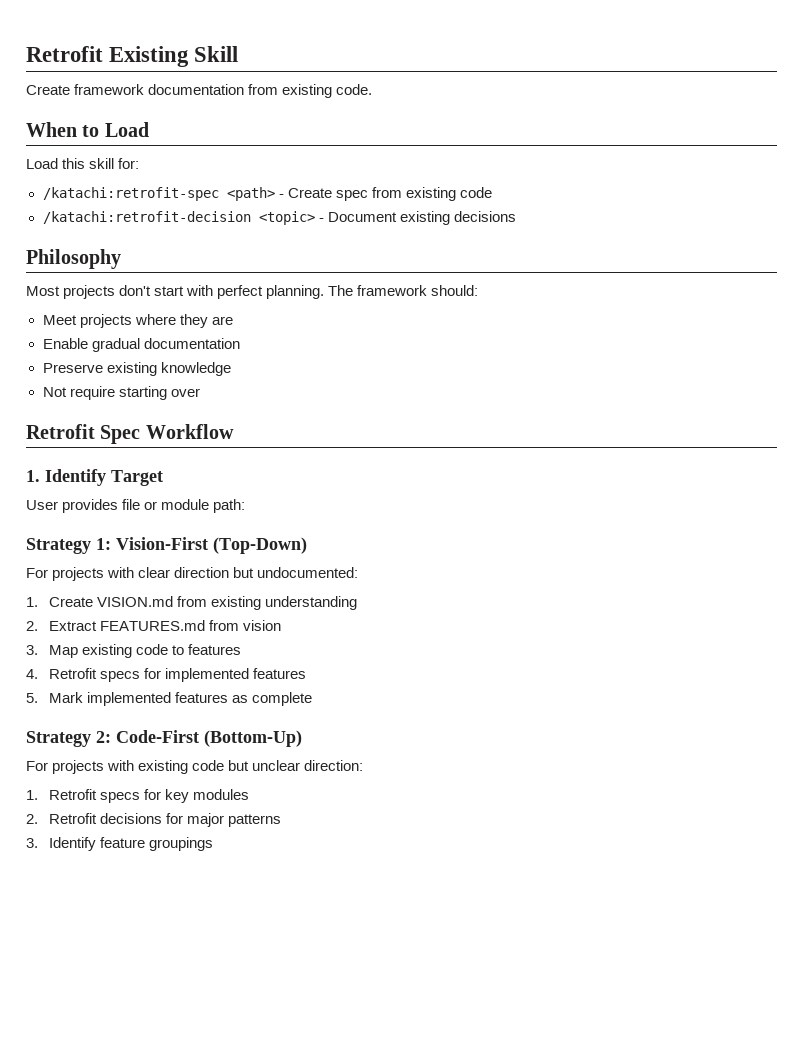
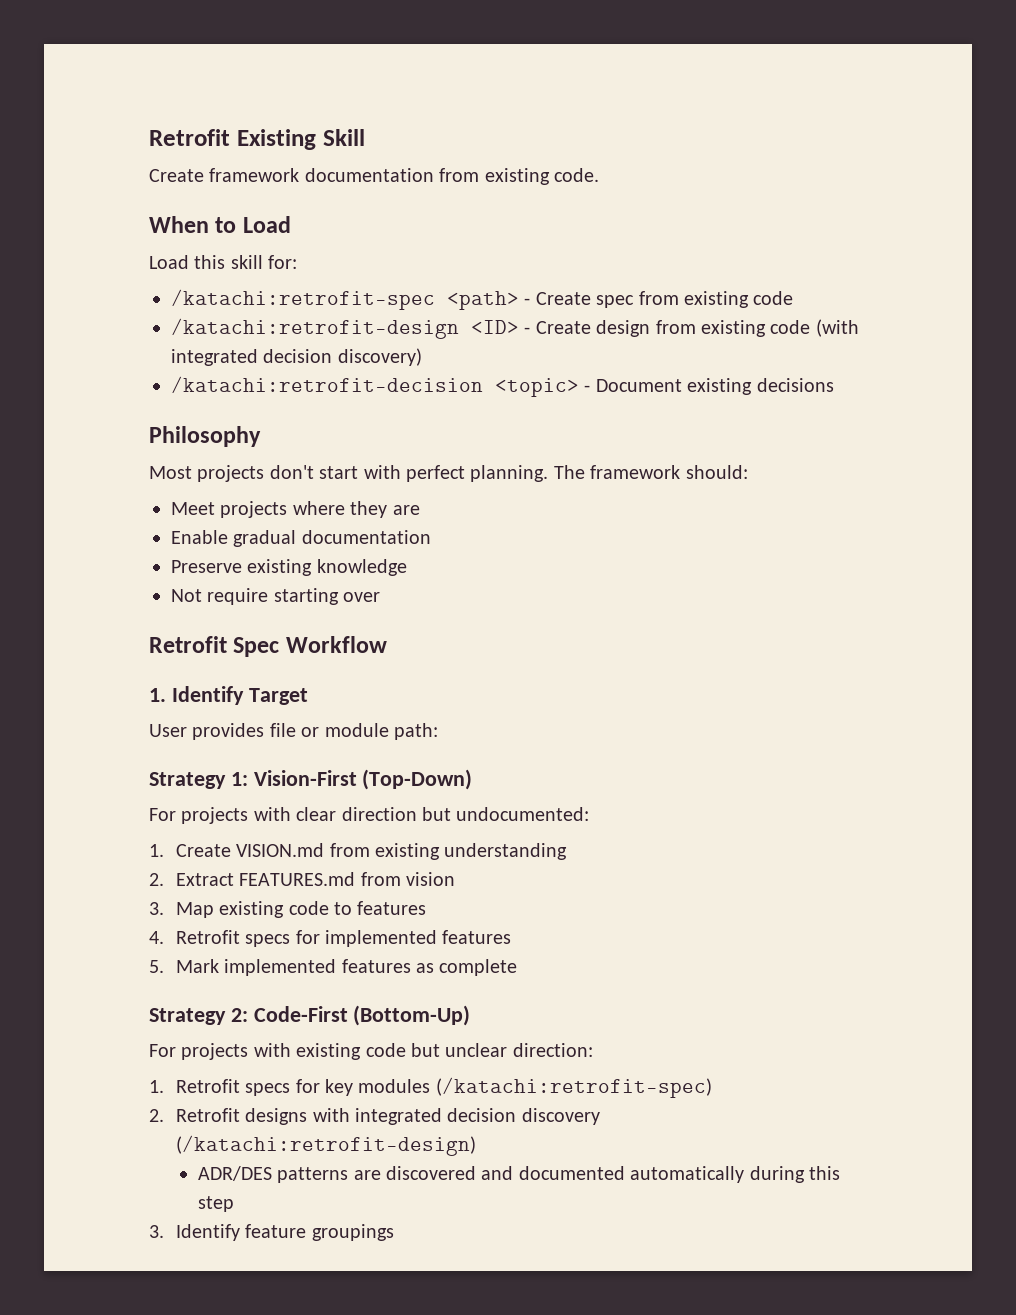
(492, 192) none -> [171,318,859,339] [171,348,422,366] // /katachi:retrofit-design <ID> - Create design from existing code (with integrated decision discovery)
(249, 794) none -> [435,1077,712,1098] (/katachi:retrofit-spec)
[99,813,281,827] decisions for major patterns -> [245,1108,600,1125] [175,1135,476,1156] [197,1166,841,1183] [197,1196,234,1212] designs with integrated decision discovery (/katachi:retrofit-design) // ADR/DES patterns are discovered and documented automatically during this step

